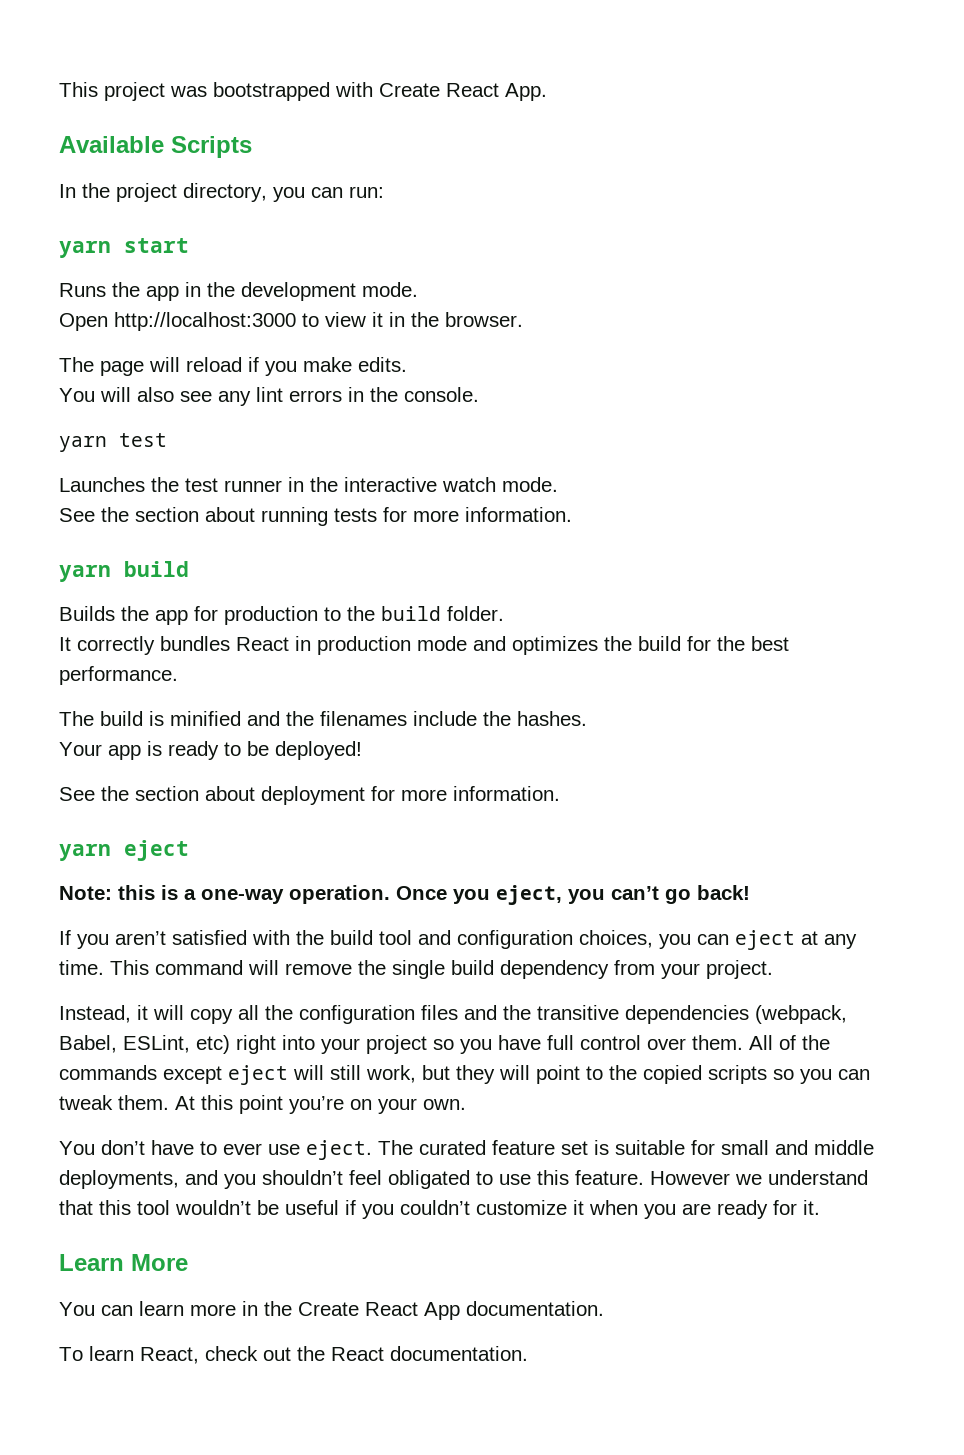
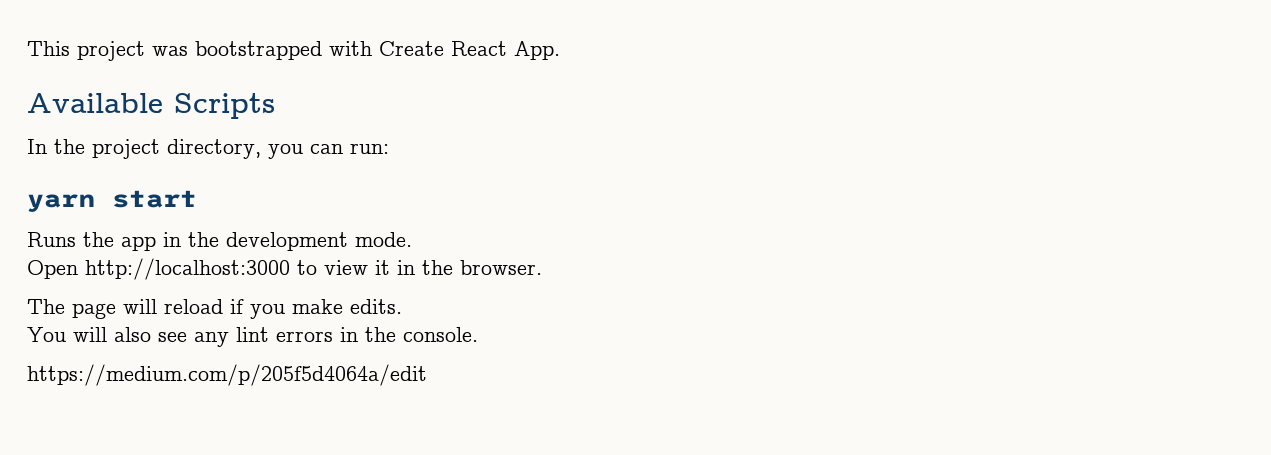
[59,433,167,452] [59,477,558,492] [59,507,572,526] [59,561,189,582] [59,606,504,625] [59,636,789,655] [59,666,178,685] [59,711,587,726] [59,741,362,760] [59,786,560,805] [59,840,189,861] [59,885,750,905] [59,930,857,950] [59,960,773,979] [59,1005,847,1024] [59,1035,830,1054] [59,1065,870,1085] [59,1095,466,1114] [59,1140,874,1160] [59,1170,868,1189] [59,1200,820,1219] [59,1254,188,1271] [59,1301,604,1320] [59,1346,528,1364] yarn test // Launches the test runner in the interactive watch mode. // See the section about running tests for more information. // yarn build // Builds the app for production to the build folder. // It correctly bundles React in production mode and optimizes the build for the best performance. // The build is minified and the filenames include the hashes. // Your app is ready to be deployed! // See the section about deployment for more information. // yarn eject // Note: this is a one-way operation. Once you eject, you can’t go back! // If you aren’t satisfied with the build tool and configuration choices, you can eject at any time. This command will remove the single build dependency from your project. // Instead, it will copy all the configuration files and the transitive dependencies (webpack, Babel, ESLint, etc) right into your project so you have full control over them. All of the commands except eject will still work, but they will point to the copied scripts so you can tweak them. At this point you’re on your own. // You don’t have to ever use eject. The curated feature set is suitable for small and middle deployments, and you shouldn’t feel obligated to use this feature. However we understand that this tool wouldn’t be useful if you couldn’t customize it when you are ready for it. // Learn More // You can learn more in the Create React App documentation. // To learn React, check out the React documentation. -> [27,364,427,386] https://medium.com/p/205f5d4064a/edit

